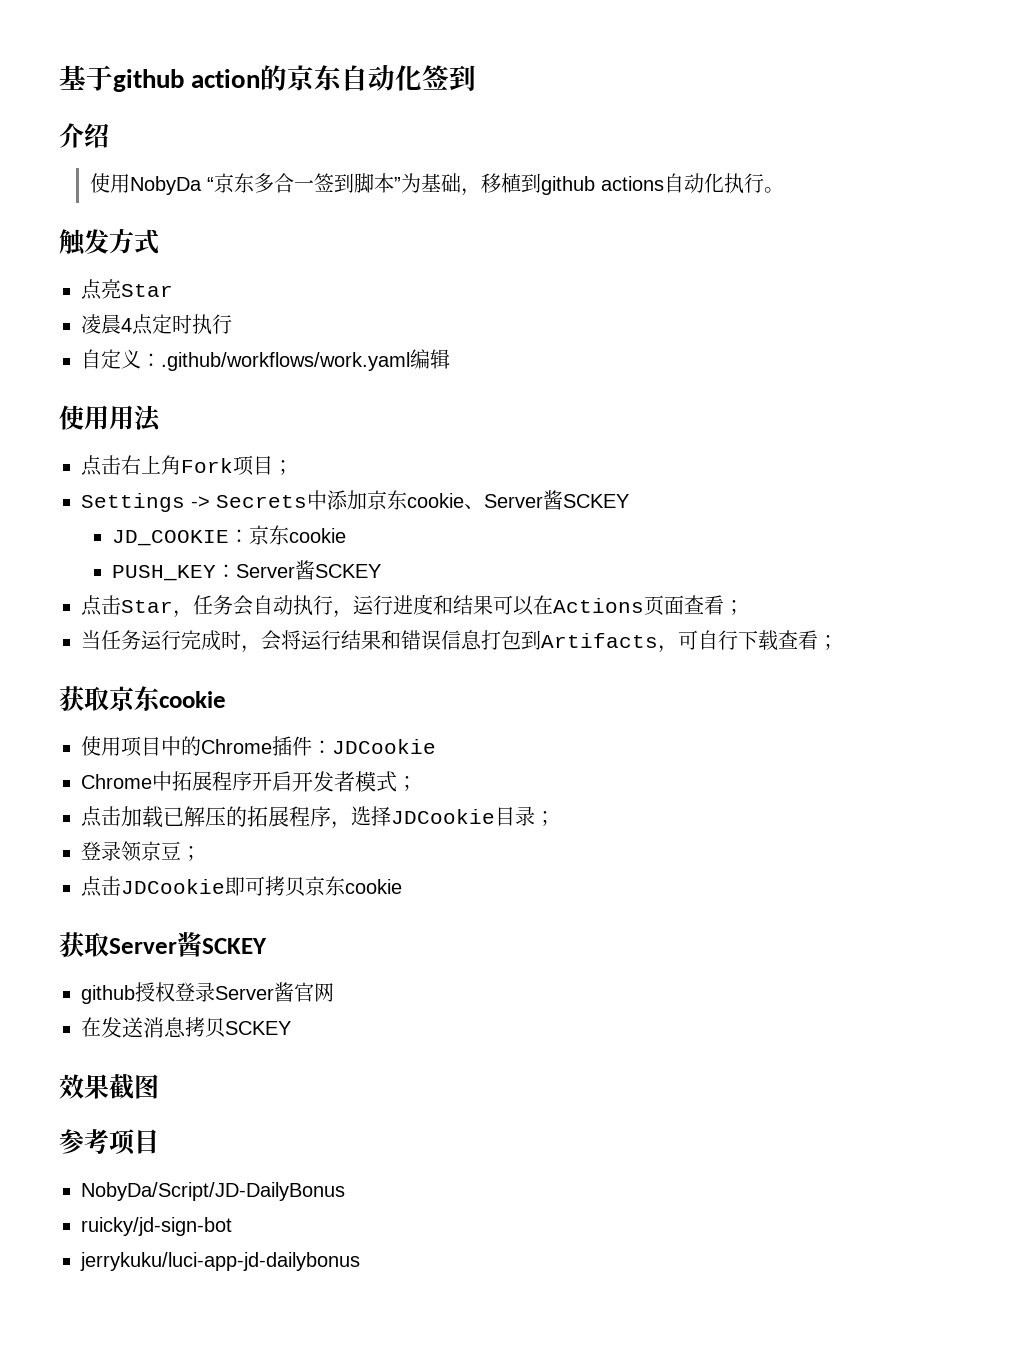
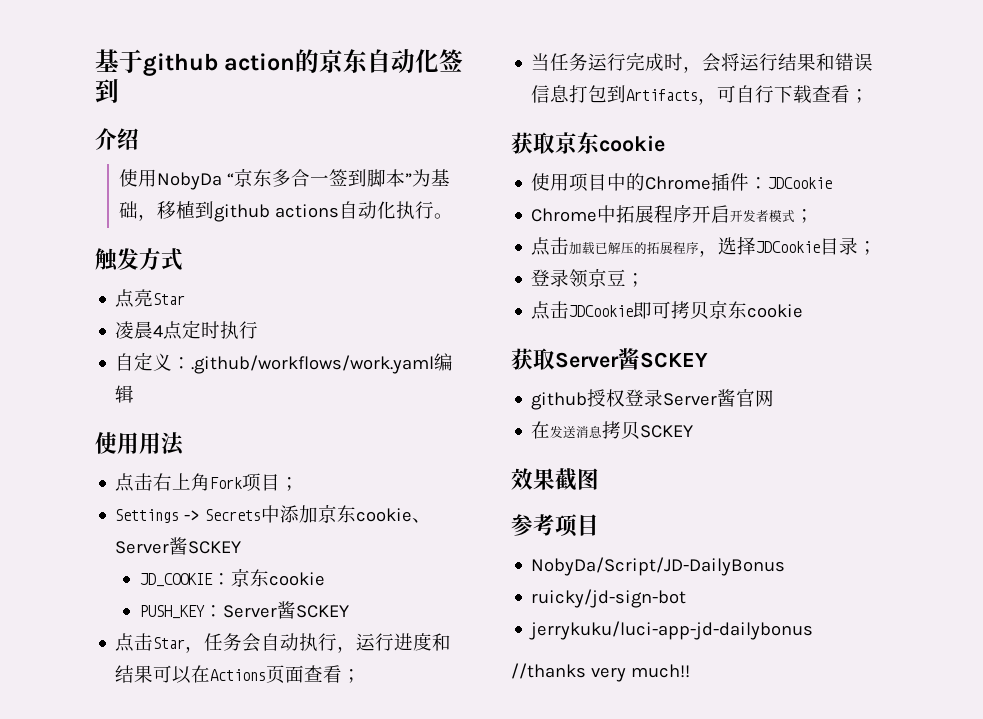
(360, 1261) none -> [511,663,690,682] // //thanks very much!!

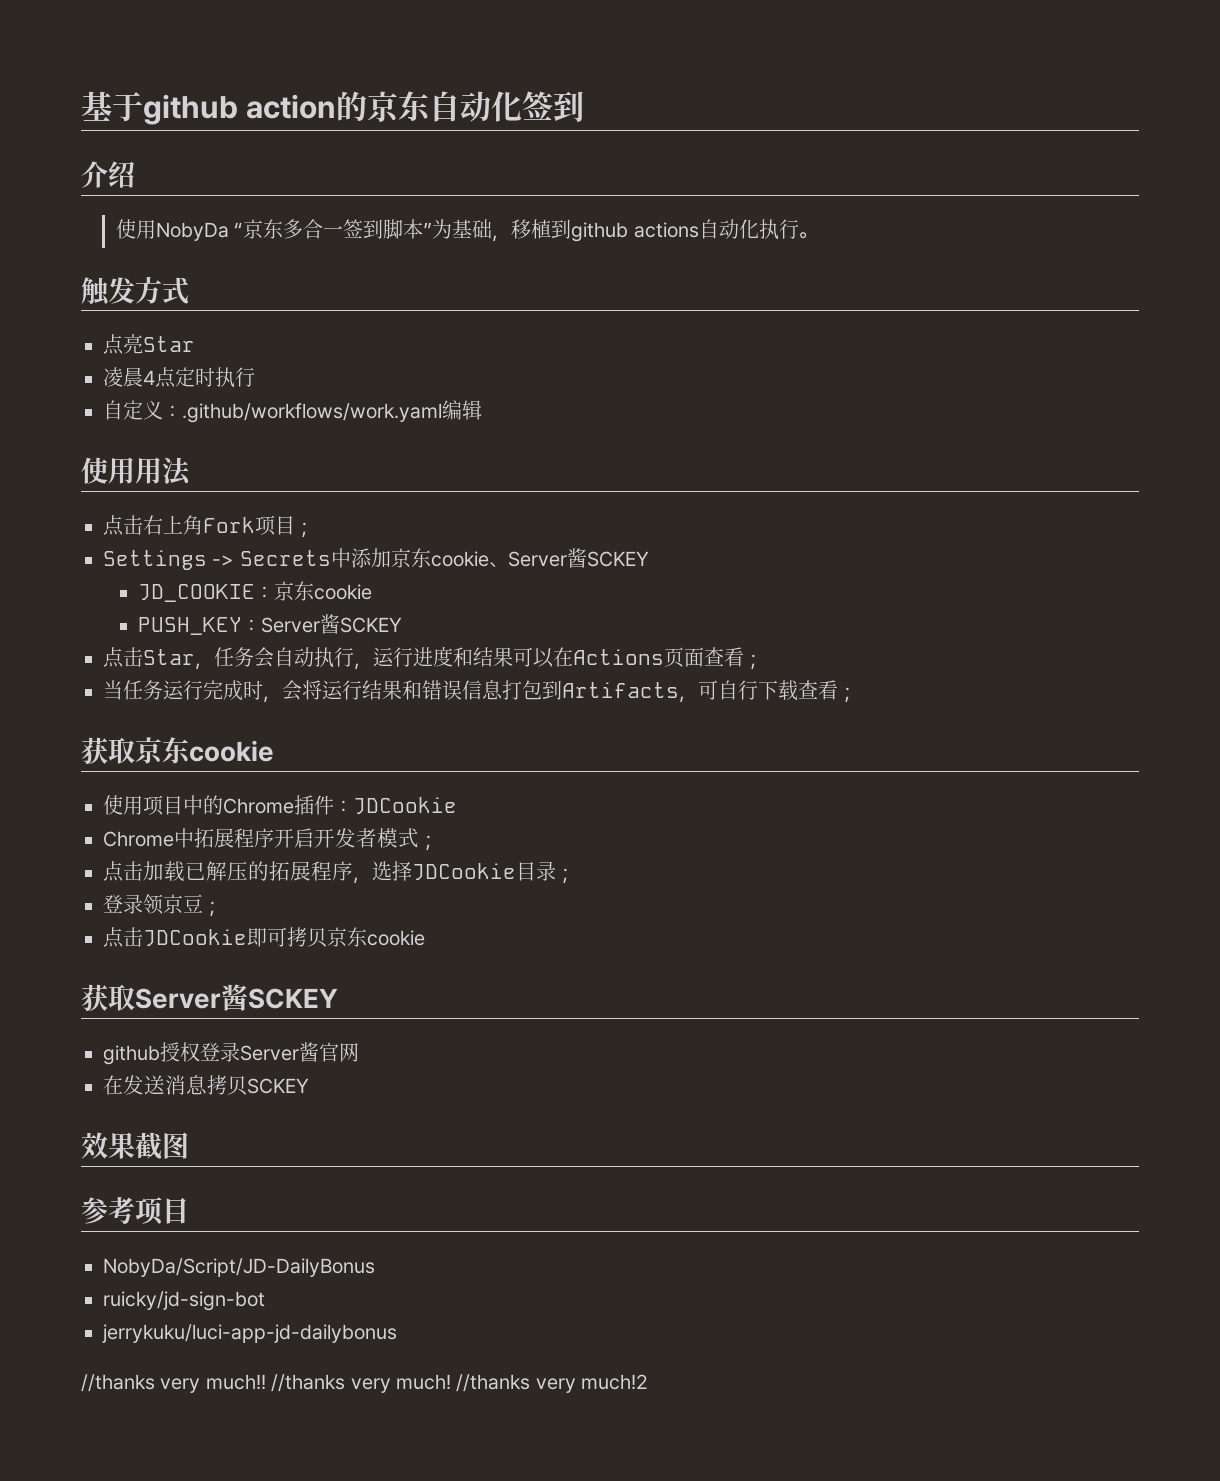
(690, 671) none -> [271,1374,649,1393] //thanks very much! //thanks very much!2

